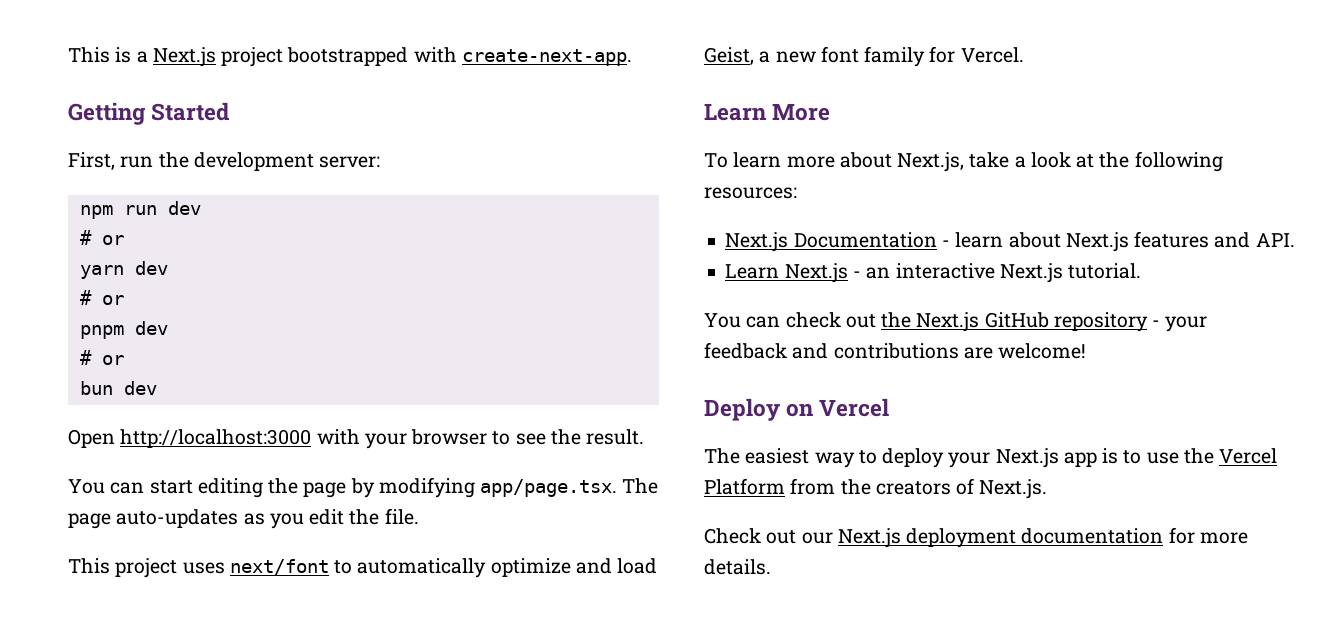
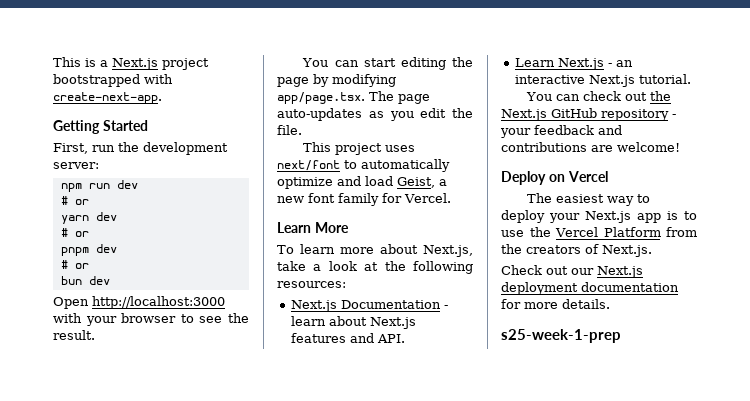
(771, 567) none -> [501,329,621,343] // s25-week-1-prep

